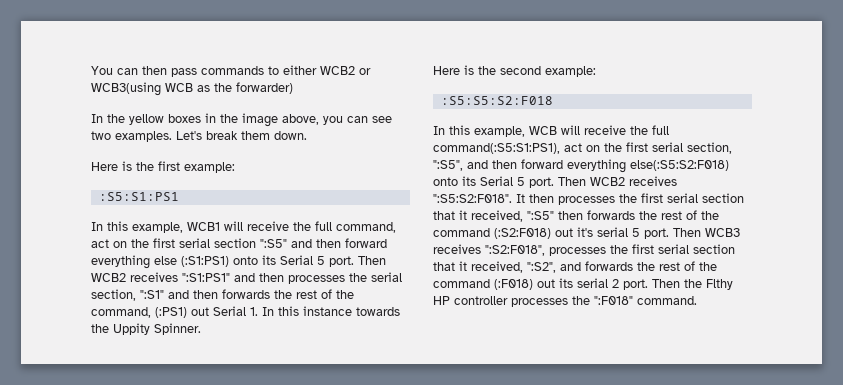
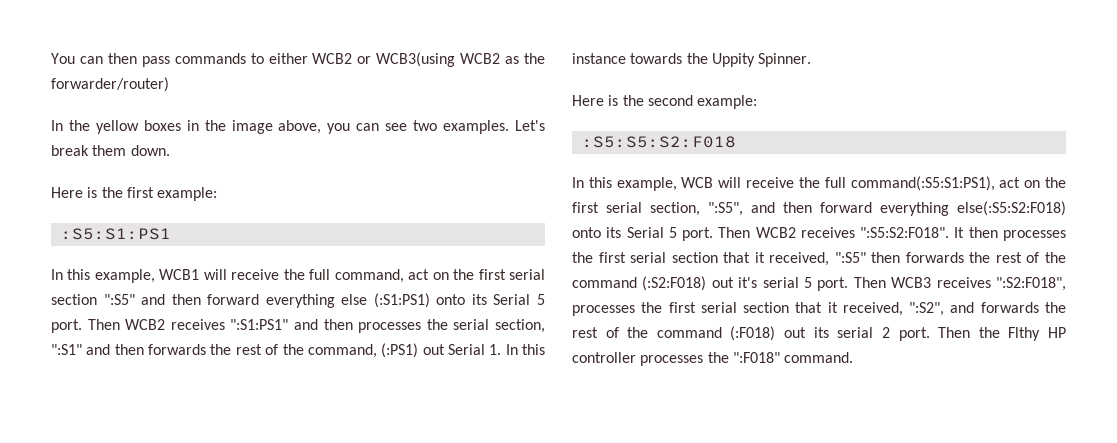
[165,83,193,92] WCB -> [460,53,501,64] WCB2
[236,82,293,94] forwarder) -> [51,77,169,92] forwarder/router)

